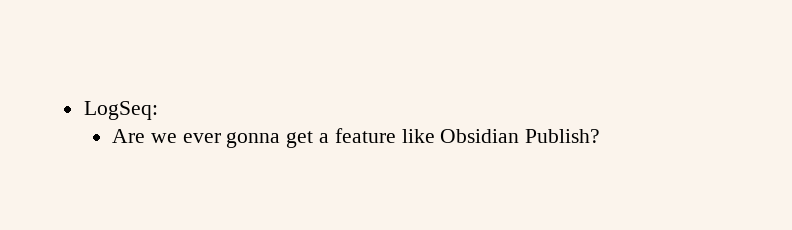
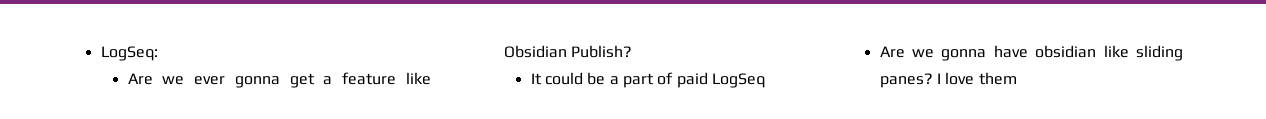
(601, 136) none -> [530,72,766,88] [879,45,1183,61] [879,72,1017,88] // It could be a part of paid LogSeq // Are we gonna have obsidian like sliding panes? I love them

